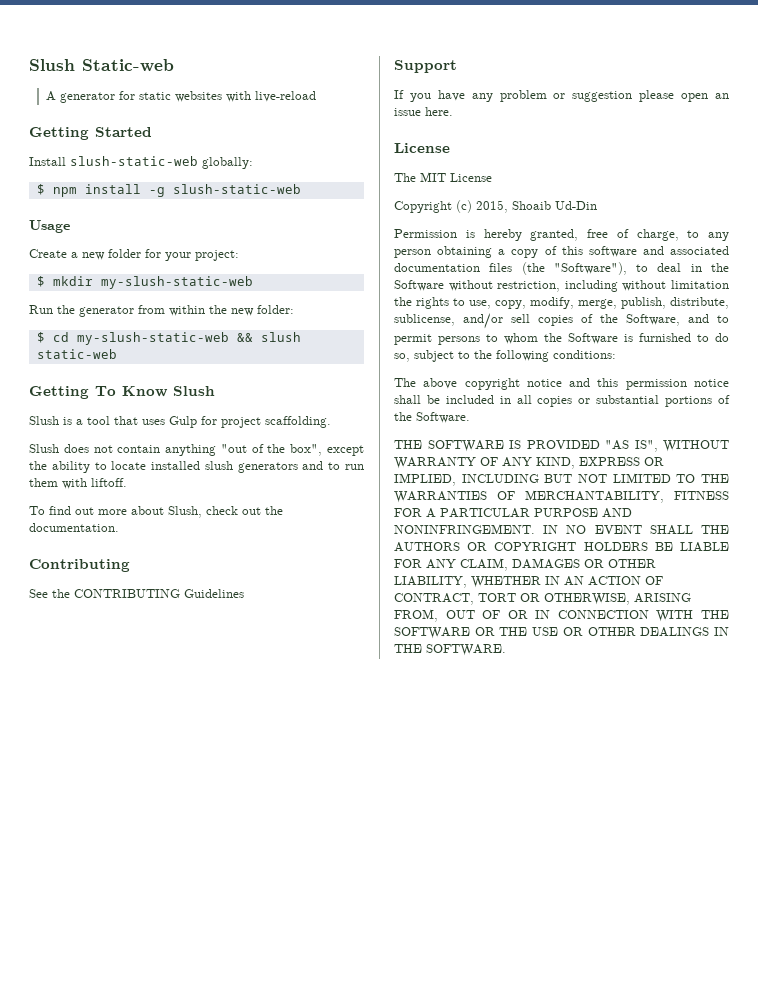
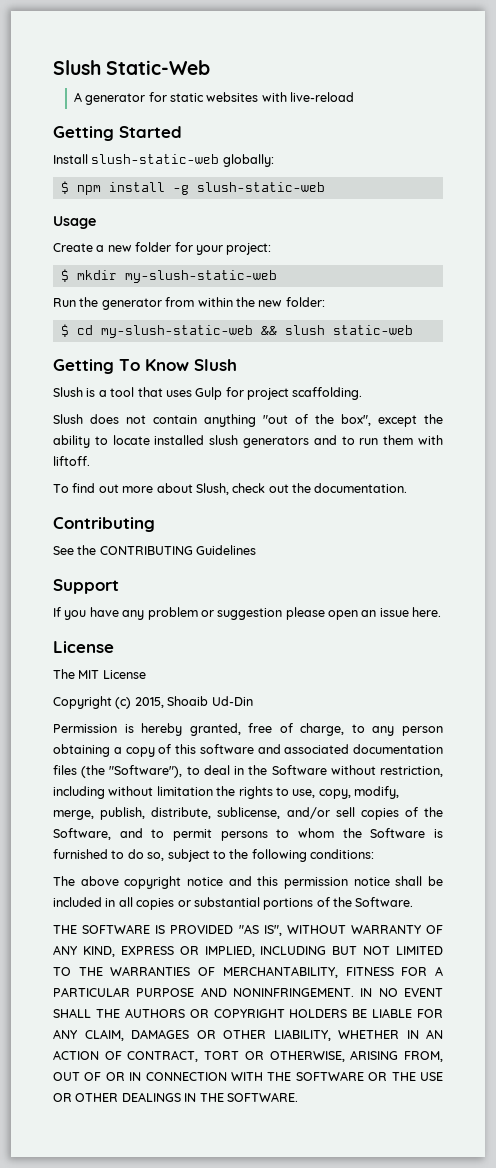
[29,59,174,72] Slush Static-web -> [53,60,211,75] Slush Static-Web

